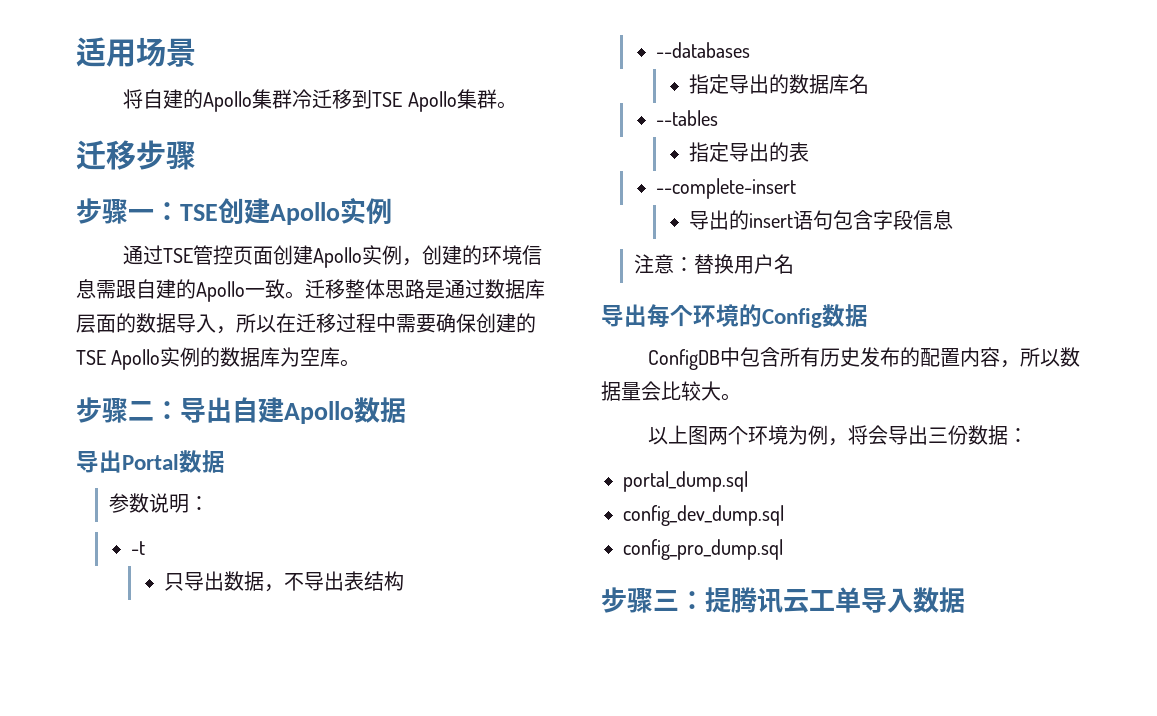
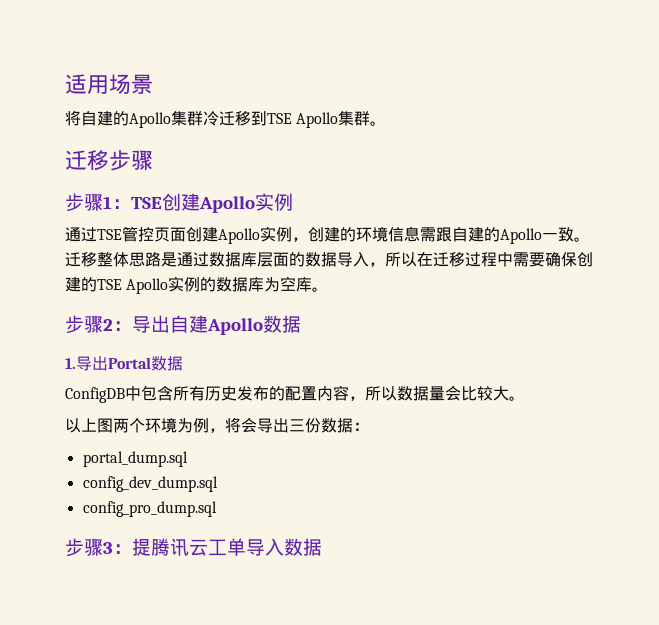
[128,209,154,221] 一 -> [103,196,112,209] 1
[128,401,154,421] 二 -> [103,319,113,331] 2
(406, 410) none -> [65,358,76,369] 1.
[109,493,210,513] [131,541,146,555] [164,571,405,592] [656,42,751,58] [689,74,870,94] [656,110,719,126] [689,142,810,162] [656,178,797,199] [689,210,954,230] [634,254,795,274] [601,304,868,328] // 参数说明： // -t // 只导出数据，不导出表结构 // --databases // 指定导出的数据库名 // --tables // 指定导出的表 // --complete-insert // 导出的insert语句包含字段信息 // 注意：替换用户名 // 导出每个环境的Config数据 -> (183, 363) none
[653,590,679,611] 三 -> [103,542,113,554] 3

